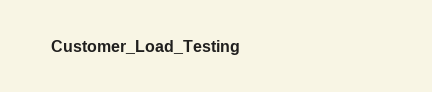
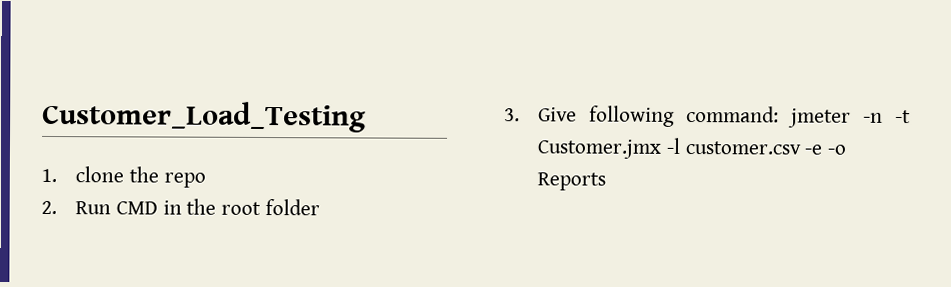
(240, 47) none -> [41,166,206,188] [41,198,320,216] [504,105,911,128] [537,137,847,159] [537,172,607,191] // 1. clone the repo // 2. Run CMD in the root folder // 3. Give following command: jmeter -n -t Customer.jmx -l customer.csv -e -o Reports

